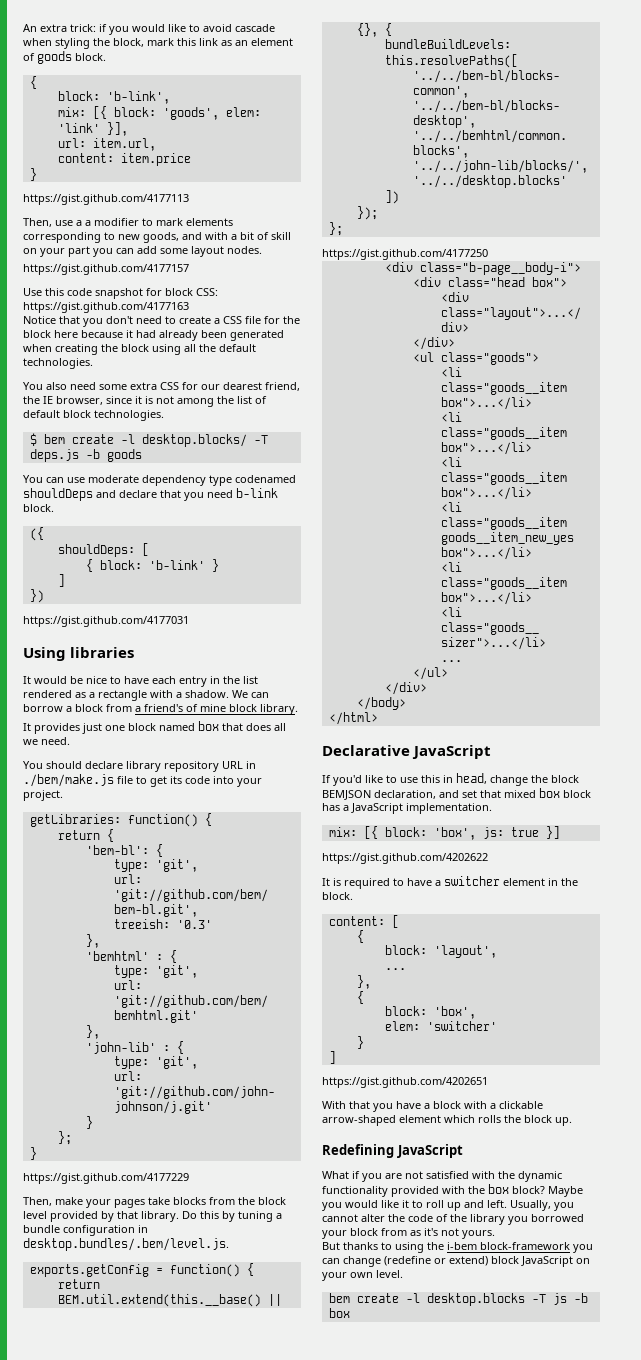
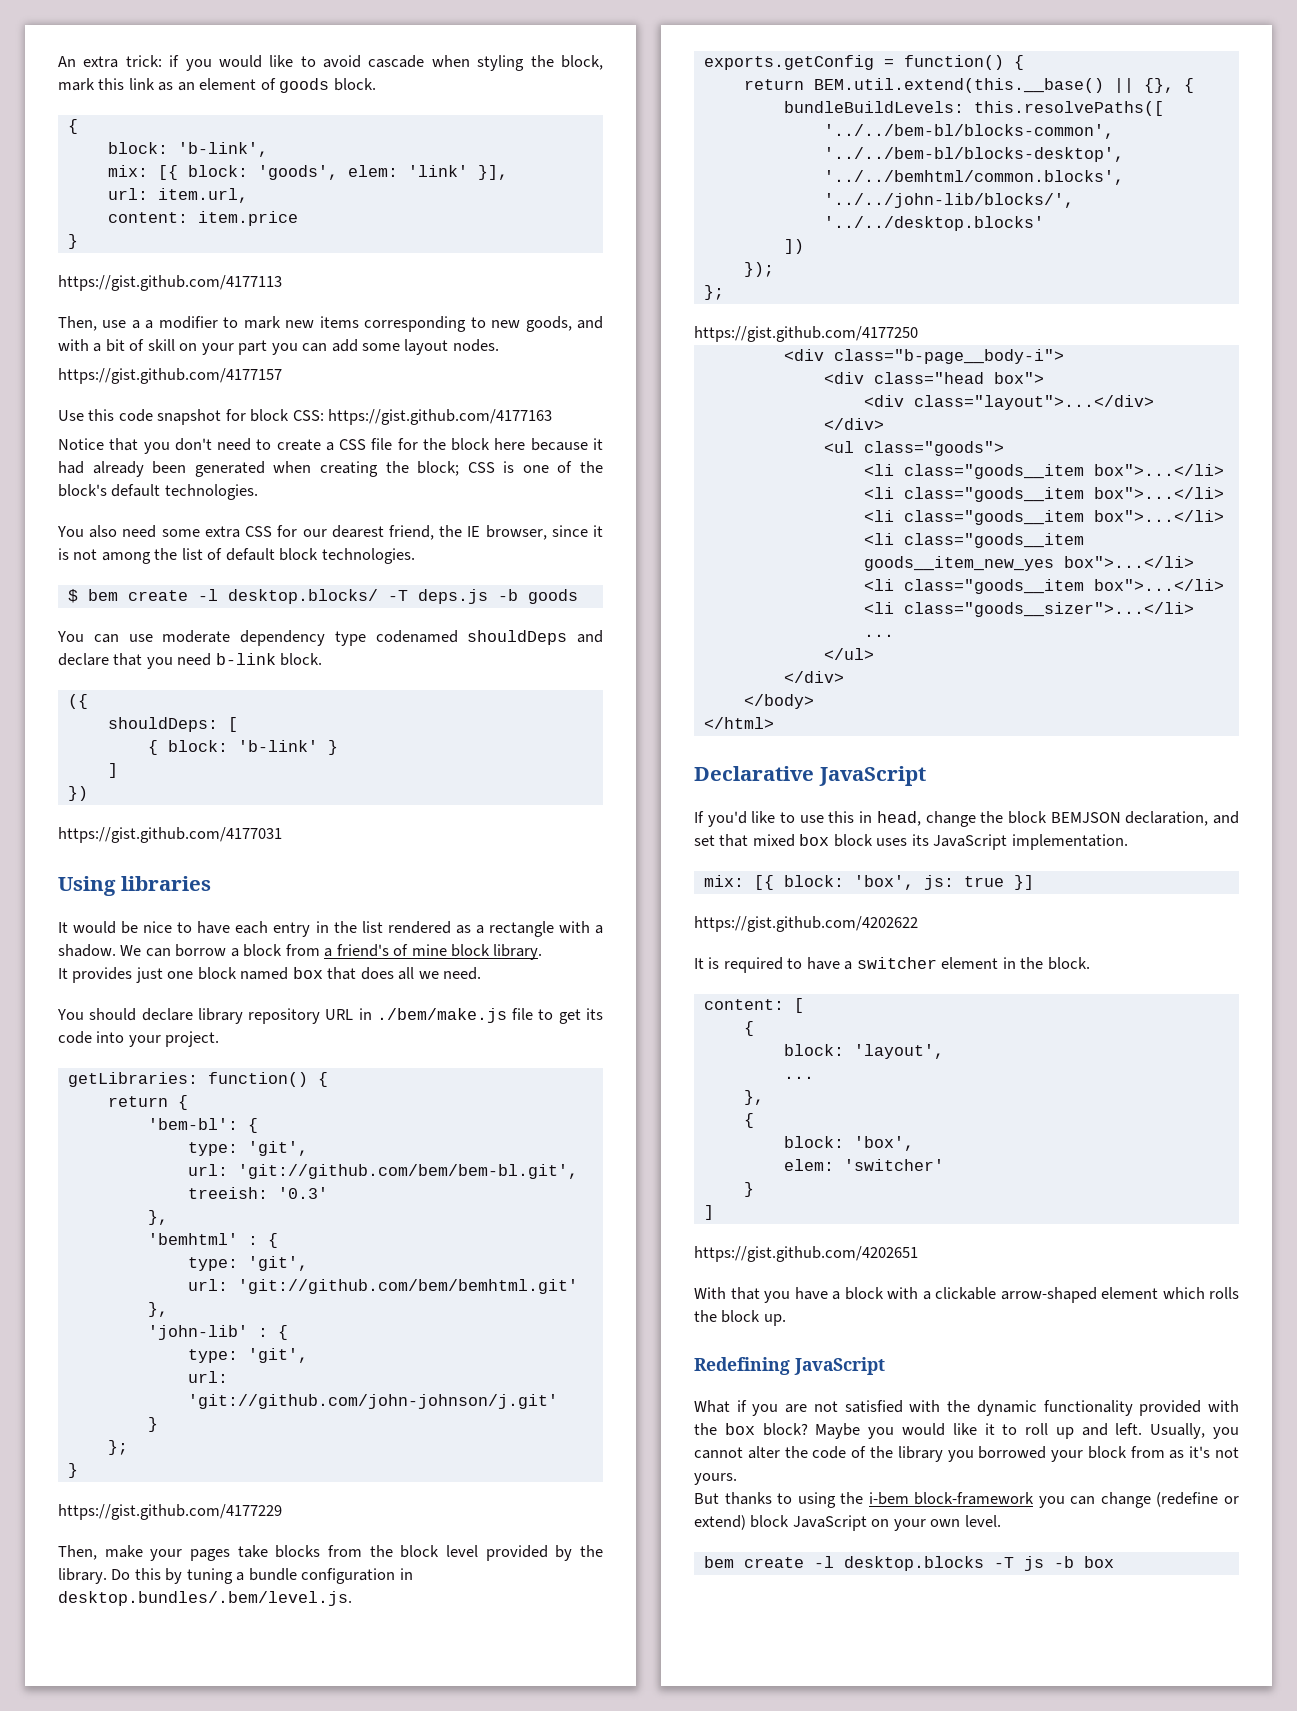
[186,218,233,226] elements -> [285,316,359,328] new items
[121,344,216,355] block using all the -> [417,461,603,476] [58,484,107,497] block; CSS is one of the block's
[117,1211,138,1219] that -> [580,1545,604,1557] the
[322,803,349,811] has a -> [876,834,929,846] uses its

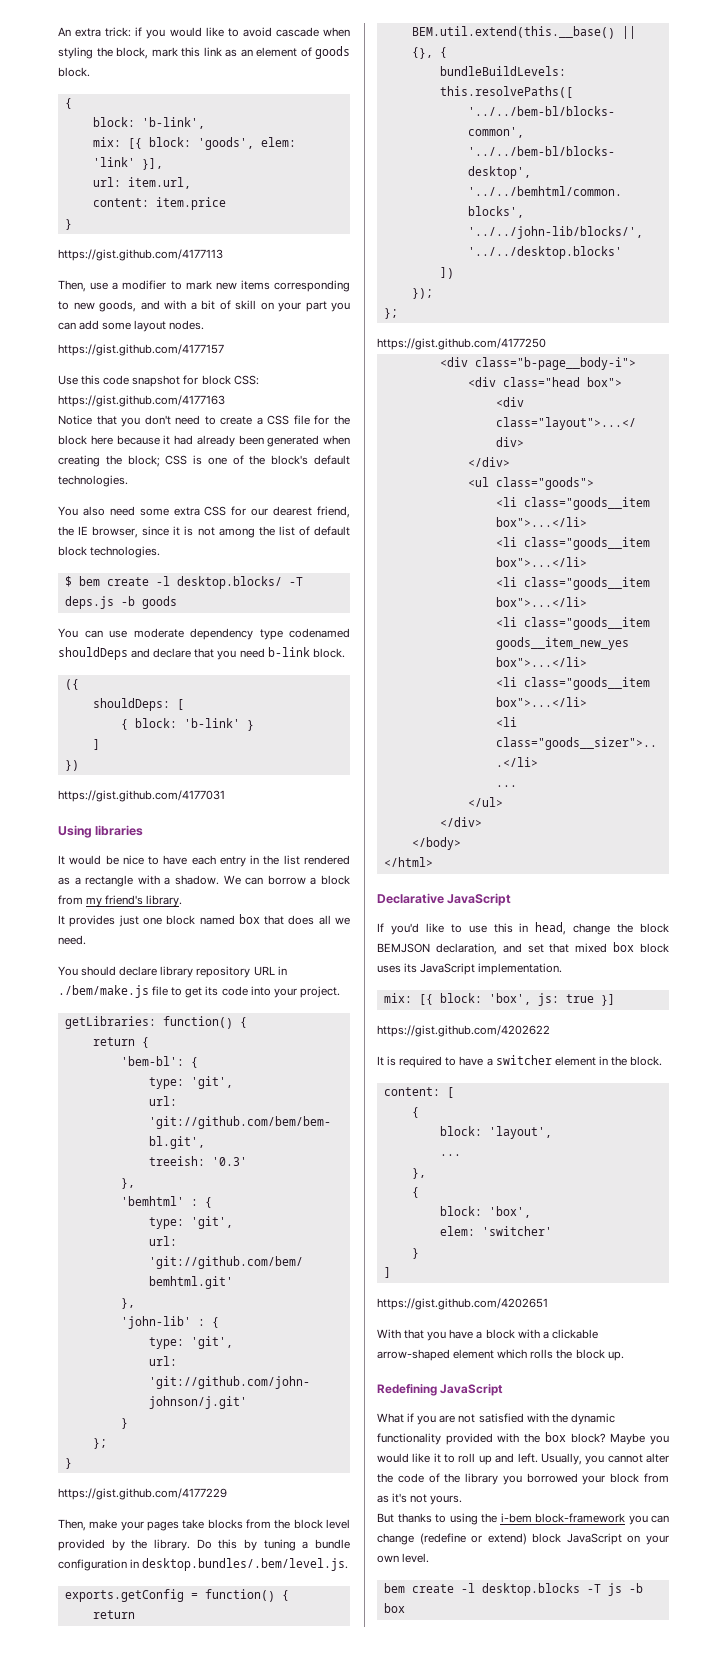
[145,320,154,329] a -> (119, 286) none
[324,944,491,957] a friend's of mine block -> [86,895,144,907] my friend's

